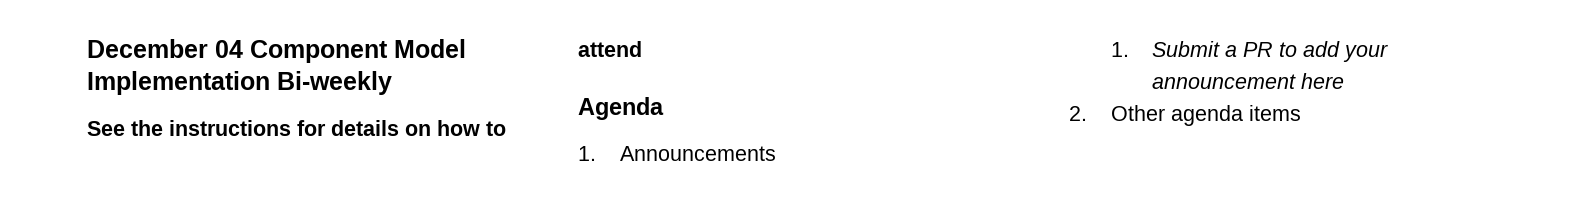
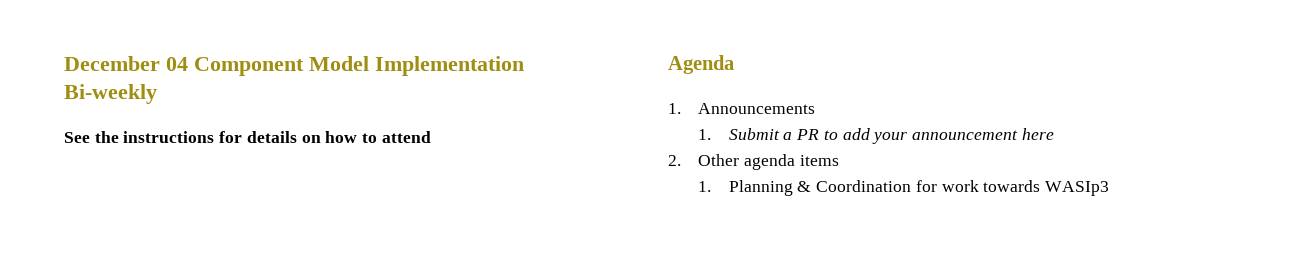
(1301, 113) none -> [698,180,1110,196] // 1. Planning & Coordination for work towards WASIp3

